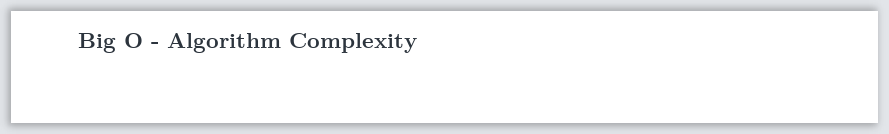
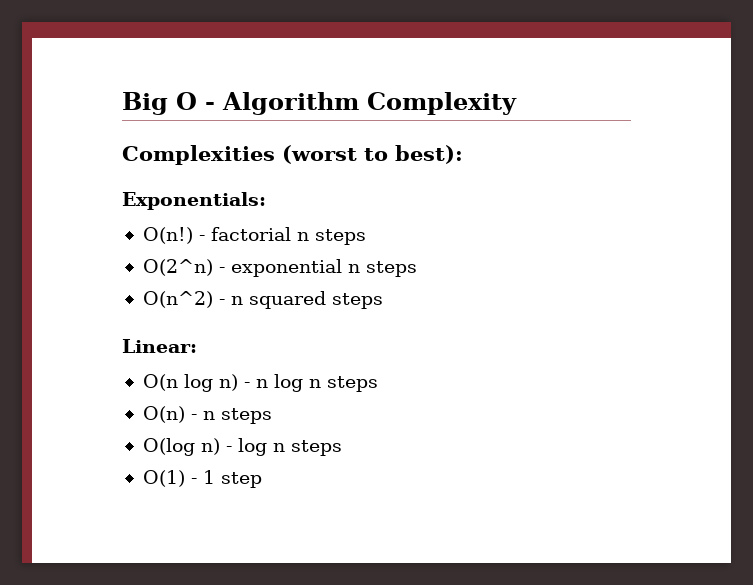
(417, 43) none -> [122,145,463,165] [122,192,266,210] [142,227,366,245] [142,259,417,277] [142,291,383,309] [122,339,197,353] [142,374,378,392] [142,406,272,424] [142,438,342,456] [142,470,262,488] // Complexities (worst to best): // Exponentials: // O(n!) - factorial n steps // O(2^n) - exponential n steps // O(n^2) - n squared steps // Linear: // O(n log n) - n log n steps // O(n) - n steps // O(log n) - log n steps // O(1) - 1 step

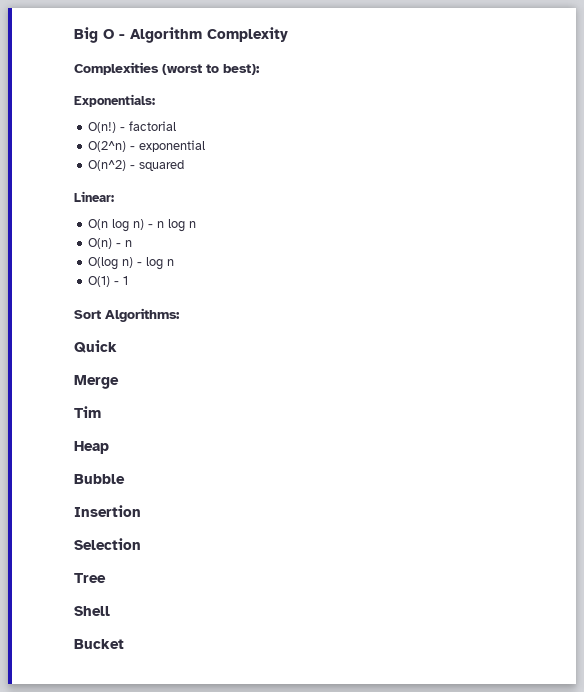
[296,229,366,245] n steps -> (177, 126) none
[347,261,417,277] n steps -> (206, 146) none
[230,296,243,305] n -> (136, 167) none
[331,293,383,309] steps -> (185, 165) none
[326,376,378,392] steps -> (197, 224) none
[220,408,272,424] steps -> (133, 243) none
[290,440,342,456] steps -> (175, 262) none
[220,472,262,488] step -> [74,308,180,322] [74,340,117,353] [74,375,119,389] [74,406,101,418] [74,441,109,454] [74,474,125,484] [74,505,141,517] [74,538,141,550] [74,573,106,583] [74,606,110,616] [74,639,124,649] // Sort Algorithms: // Quick // Merge // Tim // Heap // Bubble // Insertion // Selection // Tree // Shell // Bucket

